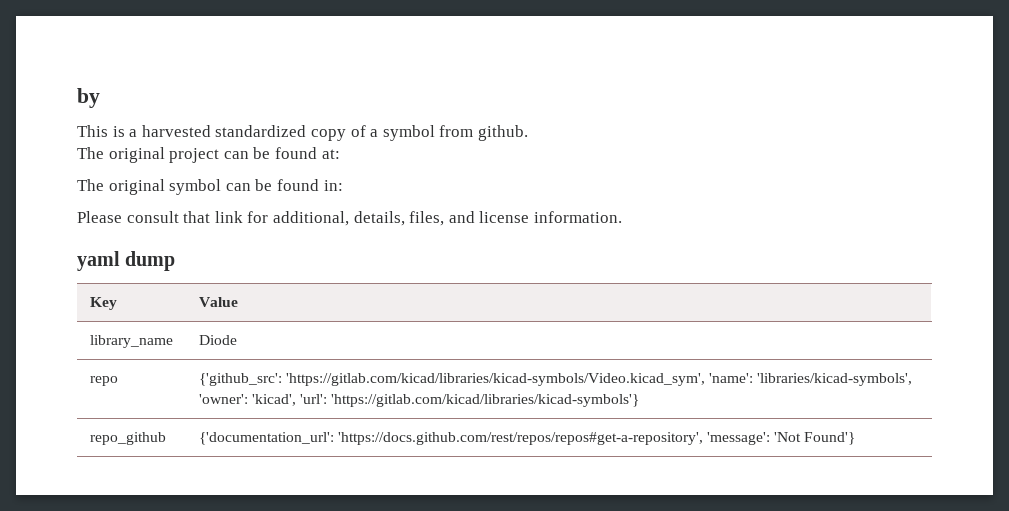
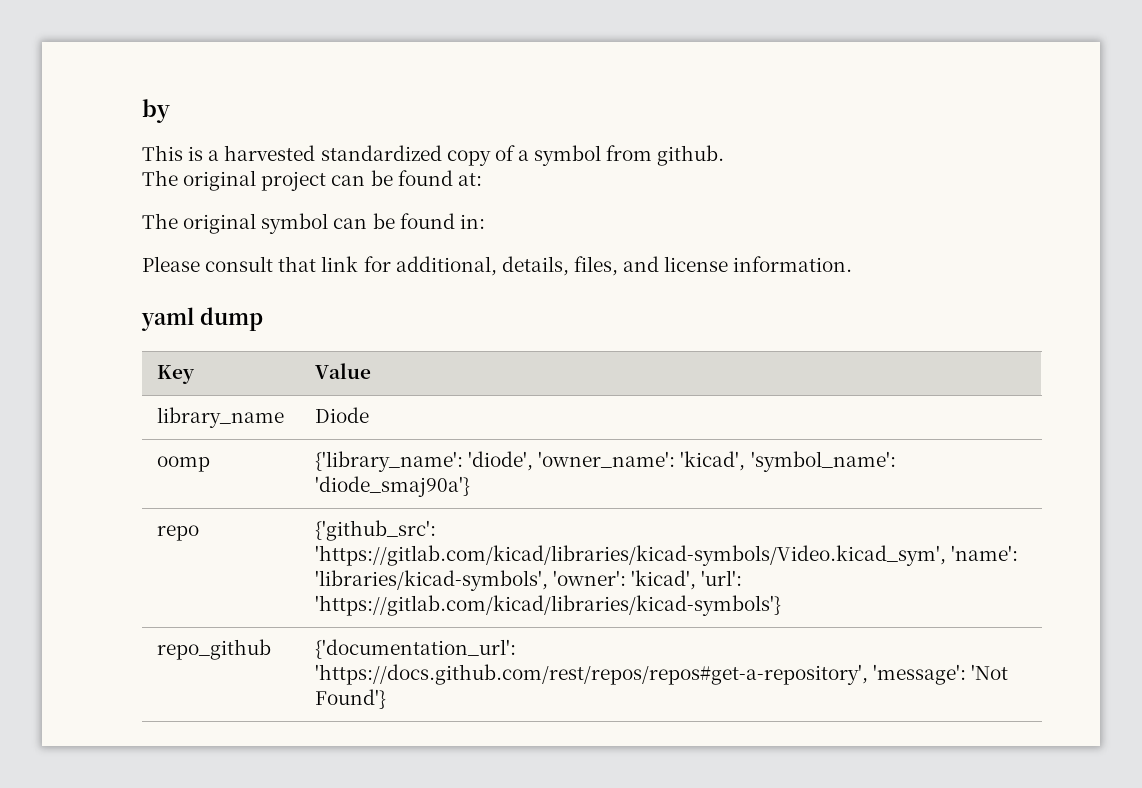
(237, 340) none -> [157,456,211,472] [315,451,896,472] [315,476,471,497] // oomp | {'library_name': 'diode', 'owner_name': 'kicad', 'symbol_name': 'diode_smaj90a'}

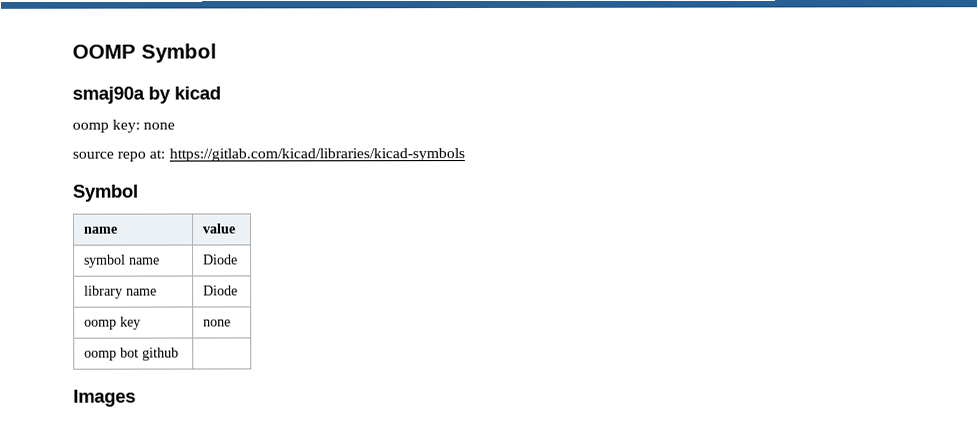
[142,99,170,123] [142,145,725,166] [142,170,482,191] [142,213,485,234] [142,256,853,276] [141,307,263,331] [157,365,196,384] [315,363,372,379] [157,407,285,428] [315,407,370,423] [157,456,211,472] [315,451,896,472] [315,476,471,497] [157,525,200,541] [315,520,437,541] [315,545,1019,566] [315,570,743,591] [315,595,782,616] [157,639,272,660] [315,639,517,659] [315,664,1009,685] [315,689,387,709] by // This is a harvested standardized copy of a symbol from github. // The original project can be found at: // The original symbol can be found in: // Please consult that link for additional, details, files, and license information. // yaml dump // Key | Value // library_name | Diode // oomp | {'library_name': 'diode', 'owner_name': 'kicad', 'symbol_name': 'diode_smaj90a'} // repo | {'github_src': 'https://gitlab.com/kicad/libraries/kicad-symbols/Video.kicad_sym', 'name': 'libraries/kicad-symbols', 'owner': 'kicad', 'url': 'https://gitlab.com/kicad/libraries/kicad-symbols'} // repo_github | {'documentation_url': 'https://docs.github.com/rest/repos/repos#get-a-repository', 'message': 'Not Found'} -> [72,43,217,63] [72,86,221,104] [72,119,176,133] [72,148,465,162] [72,184,138,202] [84,226,119,234] [202,223,237,234] [84,254,161,268] [203,254,239,265] [84,285,158,299] [203,285,239,296] [84,316,142,330] [203,319,232,327] [84,347,180,361] [73,389,136,407] OOMP Symbol // smaj90a by kicad // oomp key: none // source repo at: https://gitlab.com/kicad/libraries/kicad-symbols // Symbol // name | value // symbol name | Diode // library name | Diode // oomp key | none // oomp bot github | // Images

